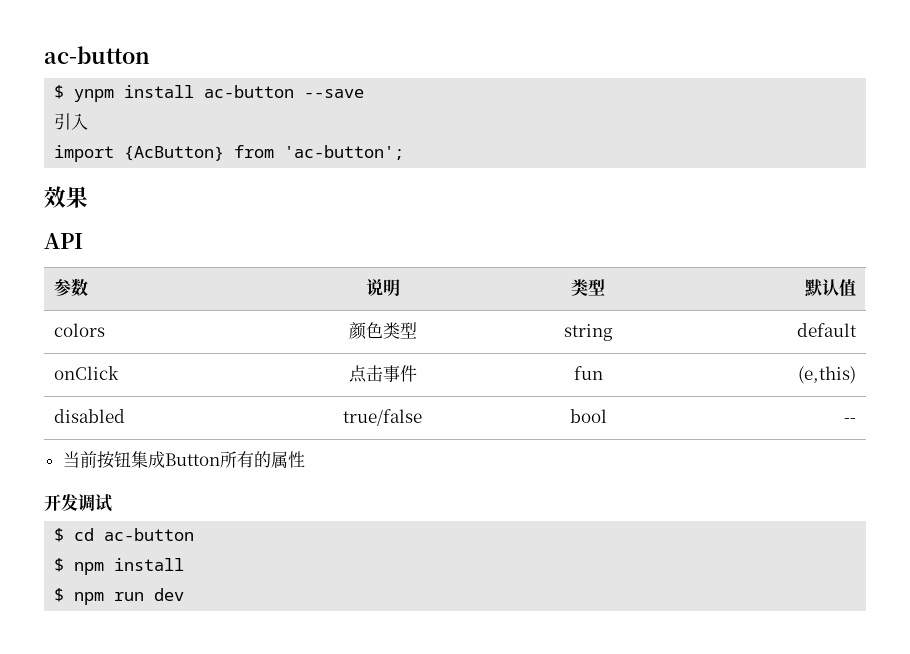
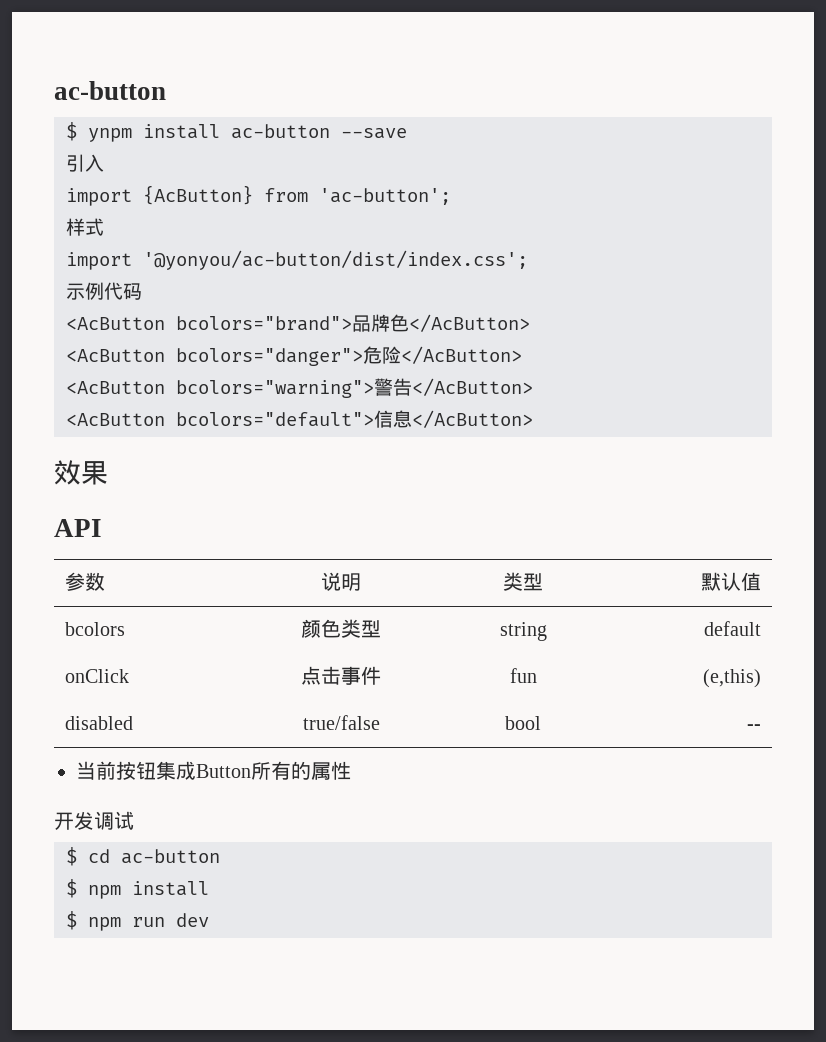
(405, 152) none -> [66,218,104,236] [66,250,528,270] [66,282,142,300] [66,314,530,332] [66,346,522,366] [66,378,533,398] [66,410,533,428] // 样式 // import '@yonyou/ac-button/dist/index.css'; // 示例代码 // <AcButton bcolors="brand">品牌色</AcButton> // <AcButton bcolors="danger">危险</AcButton> // <AcButton bcolors="warning">警告</AcButton> // <AcButton bcolors="default">信息</AcButton>
[54,323,106,337] colors -> [64,622,125,636] bcolors

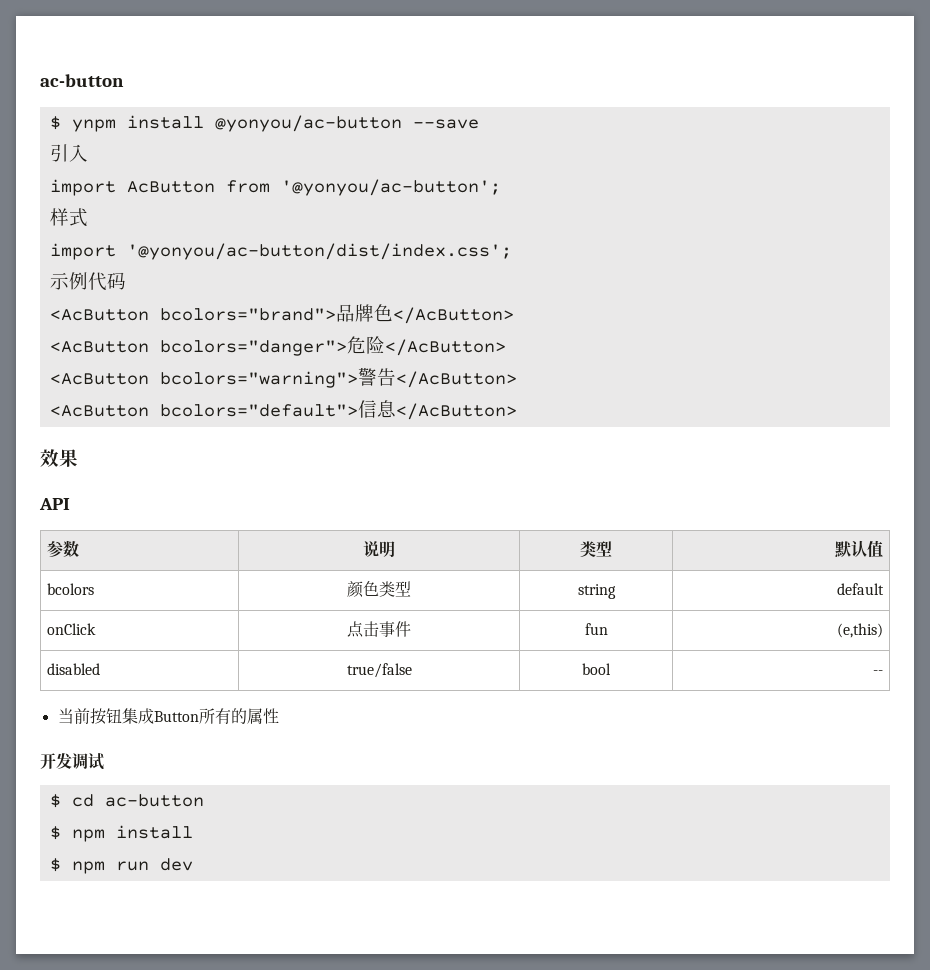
[231,124,330,139] ac-button -> [214,115,402,132] @yonyou/ac-button
[143,185,451,205] {AcButton} from 'ac-button'; -> [126,179,501,196] AcButton from '@yonyou/ac-button';

